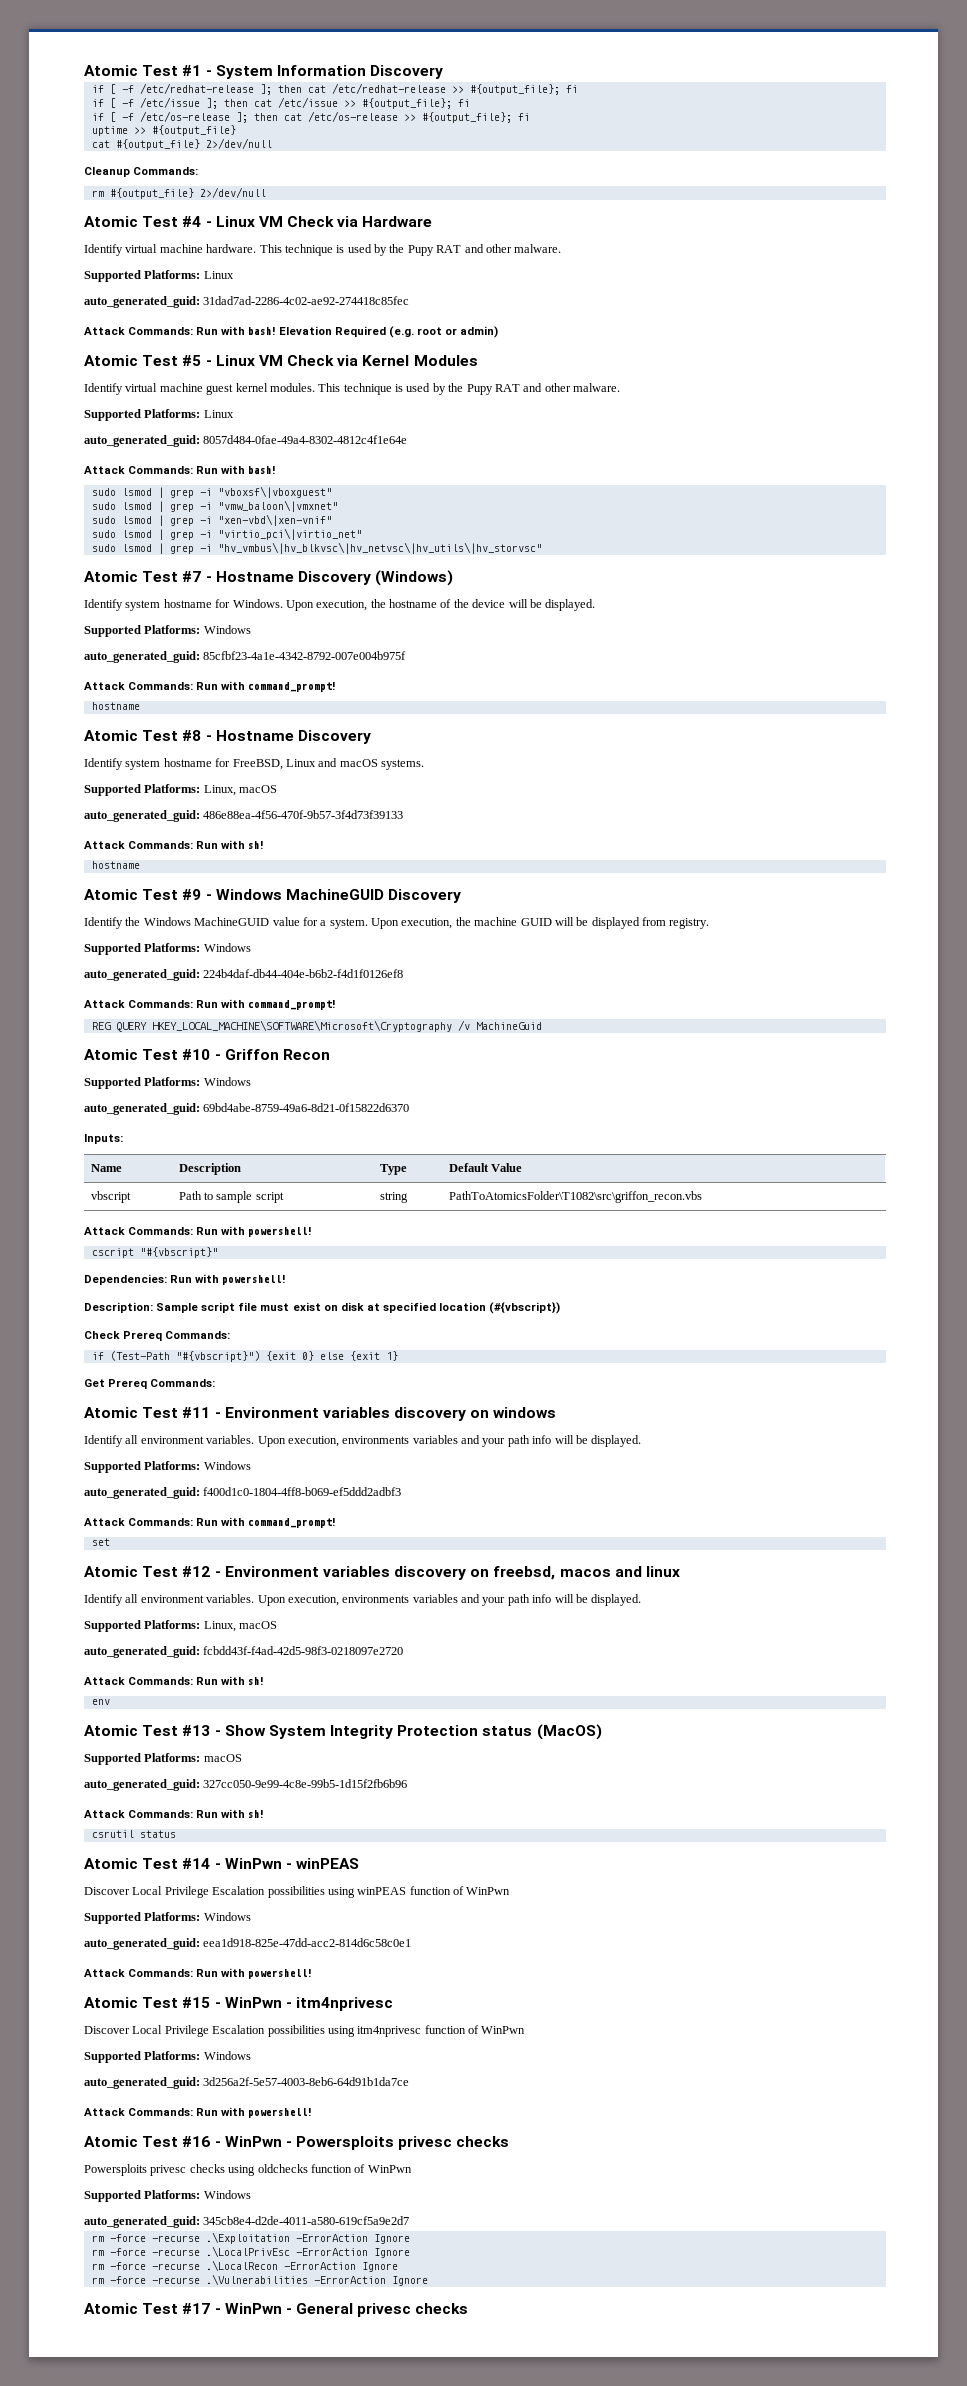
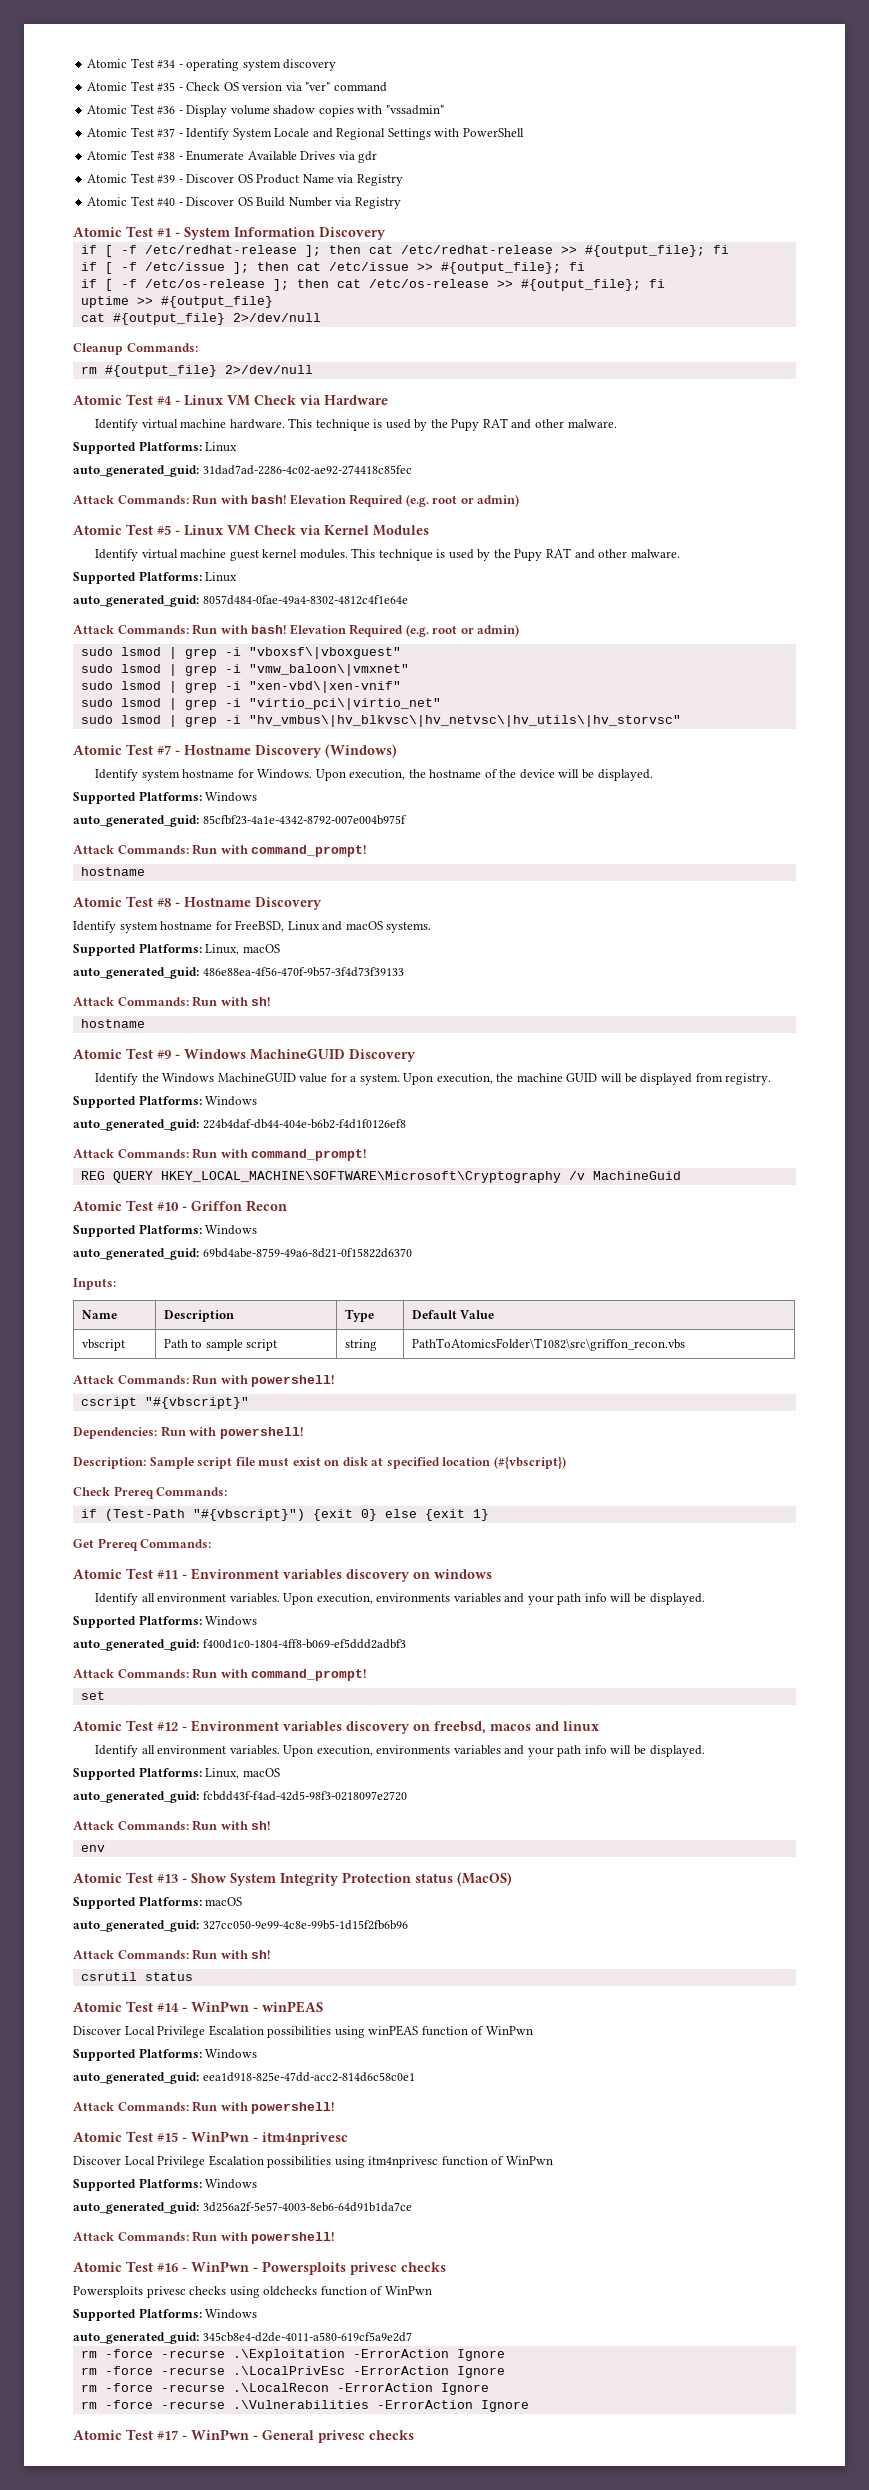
[84,65,179,76] Atomic Test -> [87,58,337,71] [87,81,387,92] [87,104,444,117] [87,127,524,140] [87,150,378,163] [87,173,403,186] [87,196,401,209] [73,226,153,237] Atomic Test #34 - operating system discovery // Atomic Test #35 - Check OS version via "ver" command // Atomic Test #36 - Display volume shadow copies with "vssadmin" // Atomic Test #37 - Identify System Locale and Regional Settings with PowerShell // Atomic Test #38 - Enumerate Available Drives via gdr // Atomic Test #39 - Discover OS Product Name via Registry // Atomic Test #40 - Discover OS Build Number via Registry // Atomic Test
(276, 470) none -> [289,624,520,637] Elevation Required (e.g. root or admin)

